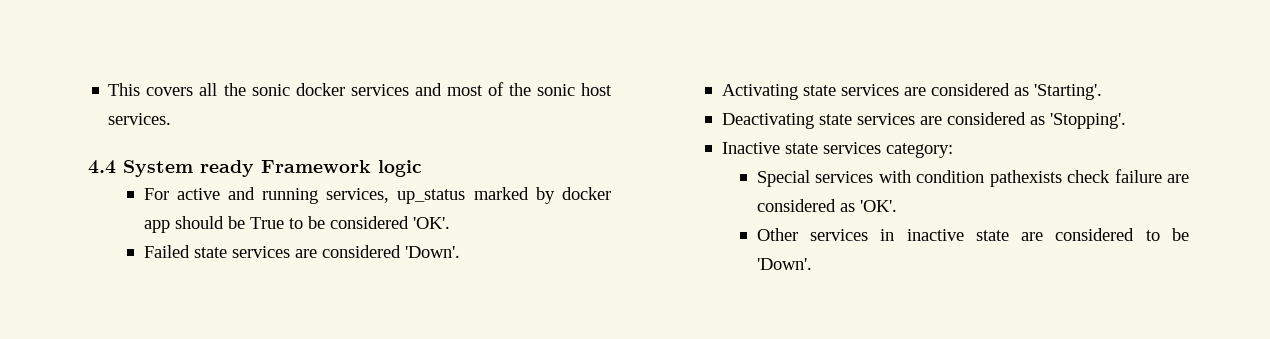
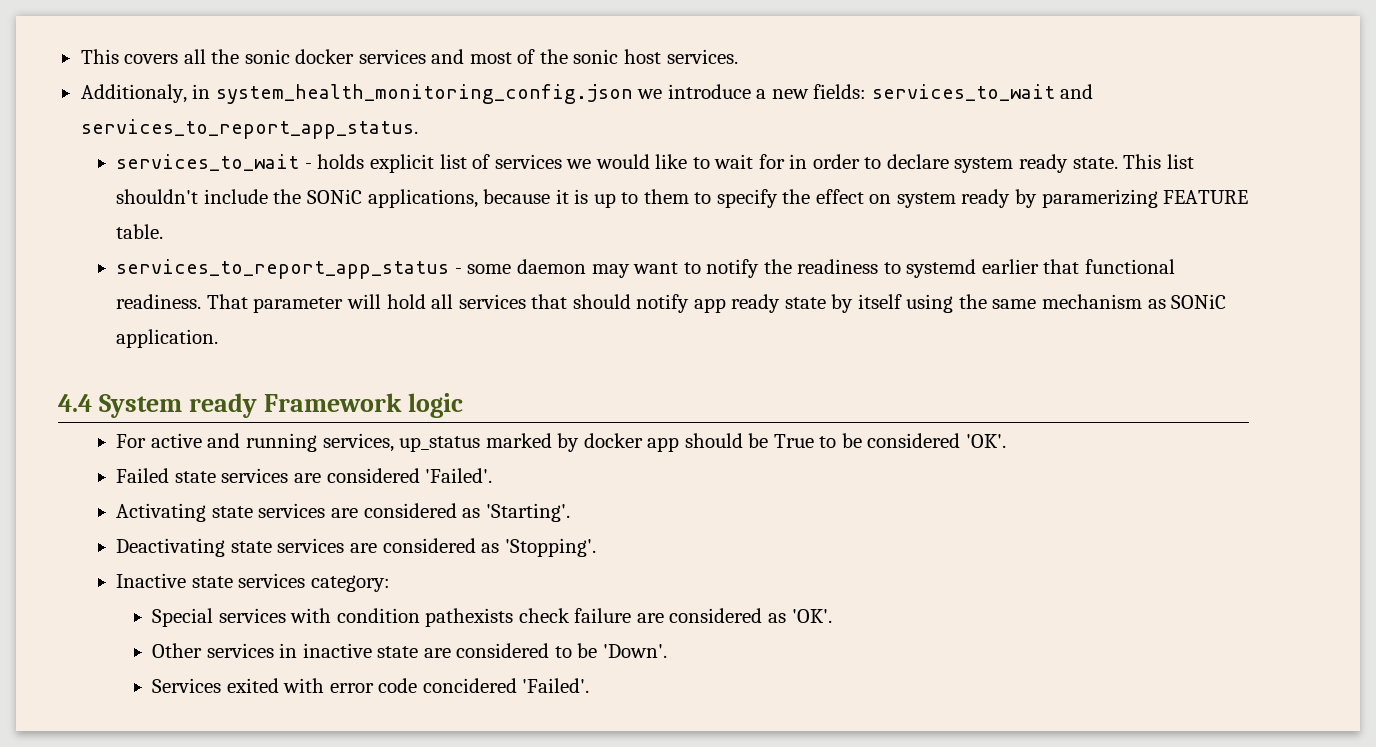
(172, 119) none -> [80,84,1094,104] [80,119,418,139] [116,154,1194,173] [116,189,1249,208] [116,224,164,239] [116,259,1175,279] [116,294,1227,313] [116,329,219,348] // Additionaly, in system_health_monitoring_config.json we introduce a new fields: services_to_wait and services_to_report_app_status. // services_to_wait - holds explicit list of services we would like to wait for in order to declare system ready state. This list shouldn't include the SONiC applications, because it is up to them to specify the effect on system ready by paramerizing FEATURE table. // services_to_report_app_status - some daemon may want to notify the readiness to systemd earlier that functional readiness. That parameter will hold all services that should notify app ready state by itself using the same mechanism as SONiC application.
[404,246,460,258] 'Down'. -> [425,468,493,483] 'Failed'.
(812, 264) none -> [152,678,590,693] // Services exited with error code concidered 'Failed'.

